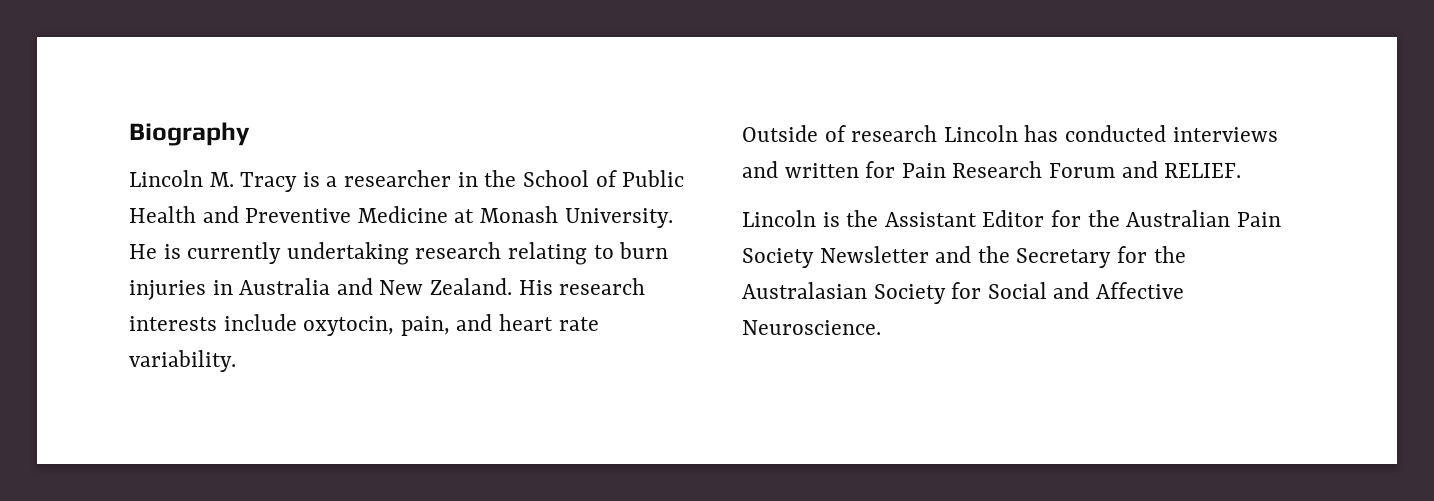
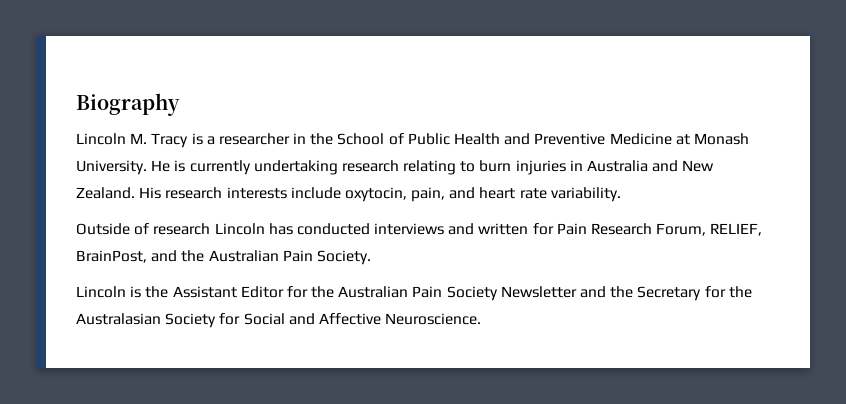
[1049,161,1242,178] Forum and RELIEF. -> [656,223,763,236] [76,250,371,265] Forum, RELIEF, BrainPost, and the Australian Pain Society.

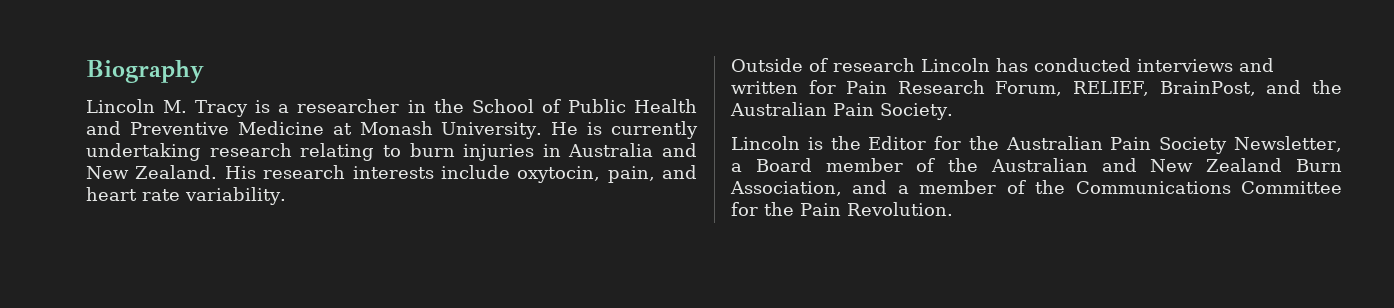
[172,286,237,298] Assistant -> (861, 143) none
[500,286,752,301] [76,313,482,328] Newsletter and the Secretary for the Australasian Society for Social and Affective Neuroscience. -> [1234,136,1343,152] [731,158,1342,172] [730,180,1342,196] [731,202,953,216] Newsletter, a Board member of the Australian and New Zealand Burn Association, and a member of the Communications Committee for the Pain Revolution.

